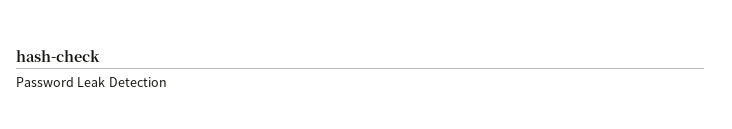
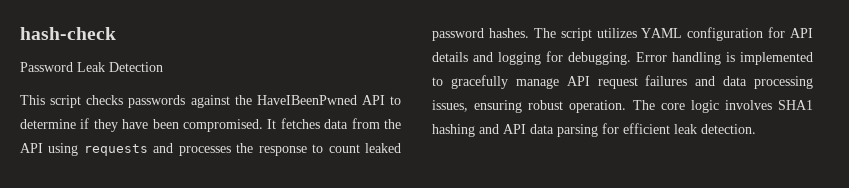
(167, 82) none -> [20,95,401,108] [20,118,401,132] [20,143,402,156] [432,27,813,41] [432,51,813,65] [432,75,813,89] [432,100,813,113] [432,123,756,137] // This script checks passwords against the HaveIBeenPwned API to determine if they have been compromised. It fetches data from the API using requests and processes the response to count leaked password hashes. The script utilizes YAML configuration for API details and logging for debugging. Error handling is implemented to gracefully manage API request failures and data processing issues, ensuring robust operation. The core logic involves SHA1 hashing and API data parsing for efficient leak detection.

